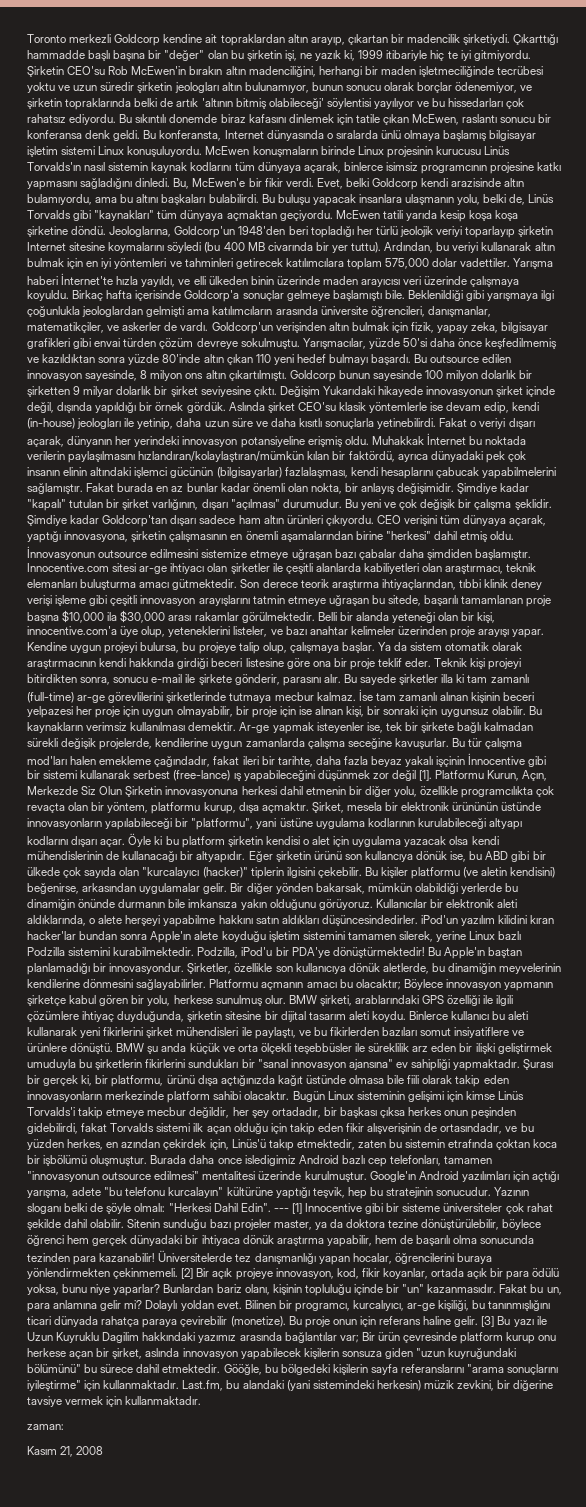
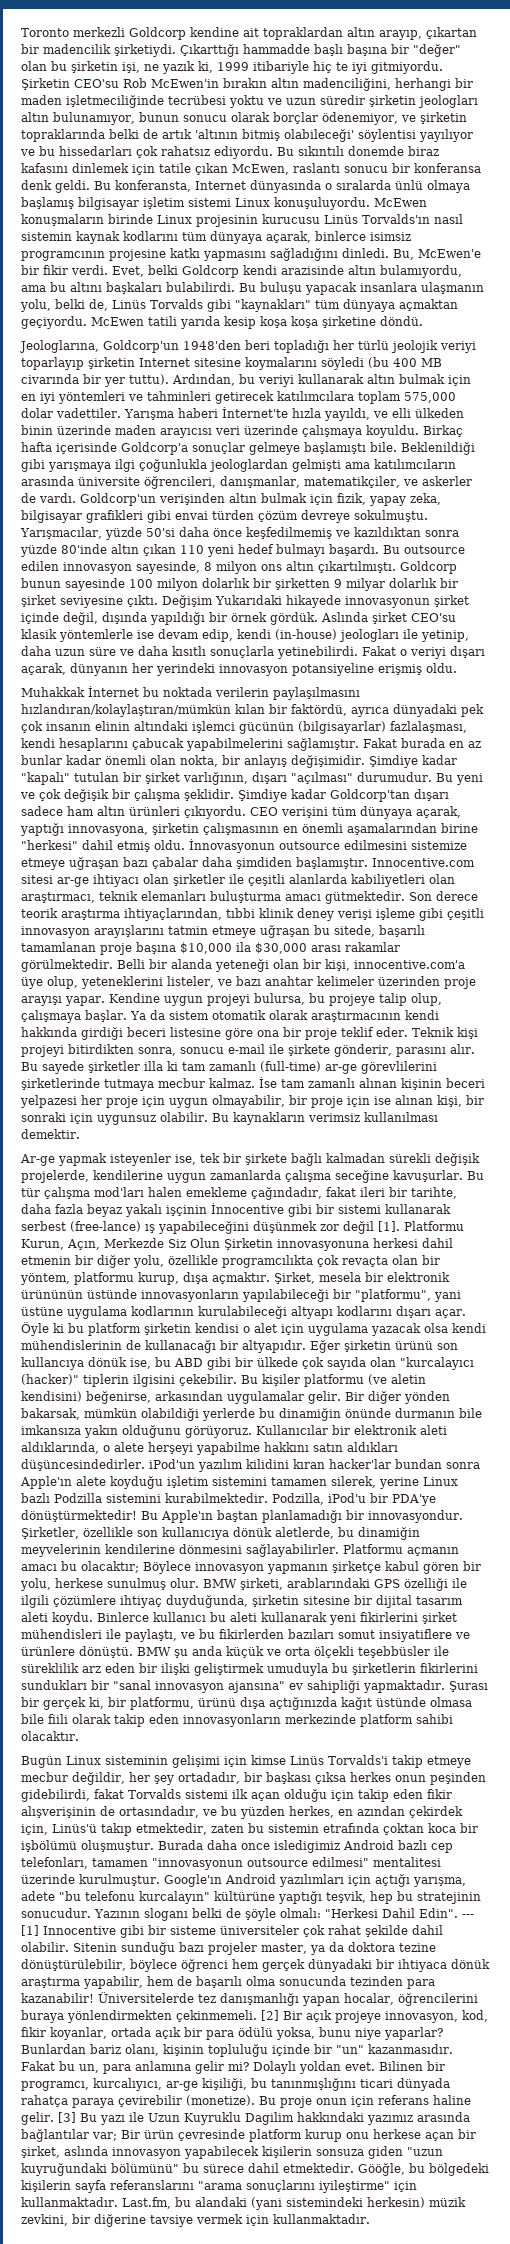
(107, 230) none -> (423, 321) //
(369, 440) none -> (457, 668) //
(237, 726) none -> (80, 1134) //
(290, 1095) none -> (79, 1736) //
[27,1424,64,1430] [27,1446,104,1457] // zaman: // Kasım 21, 2008 -> (370, 2219) none

